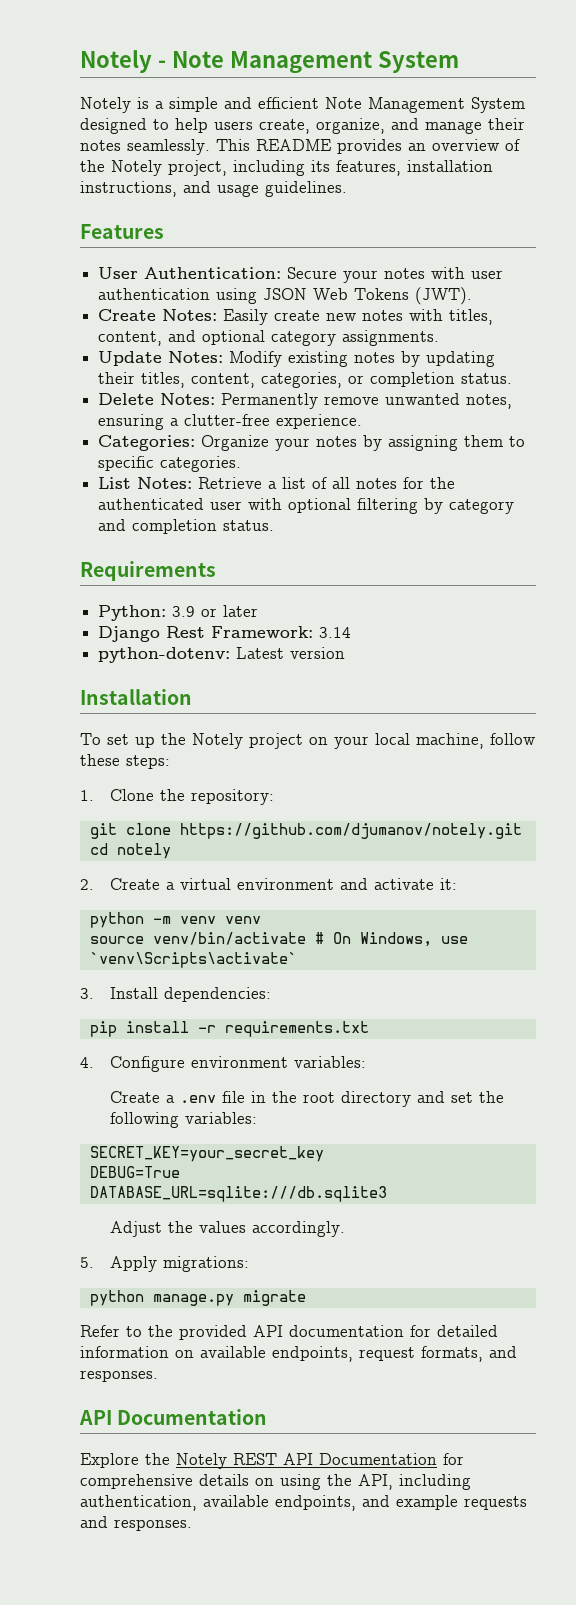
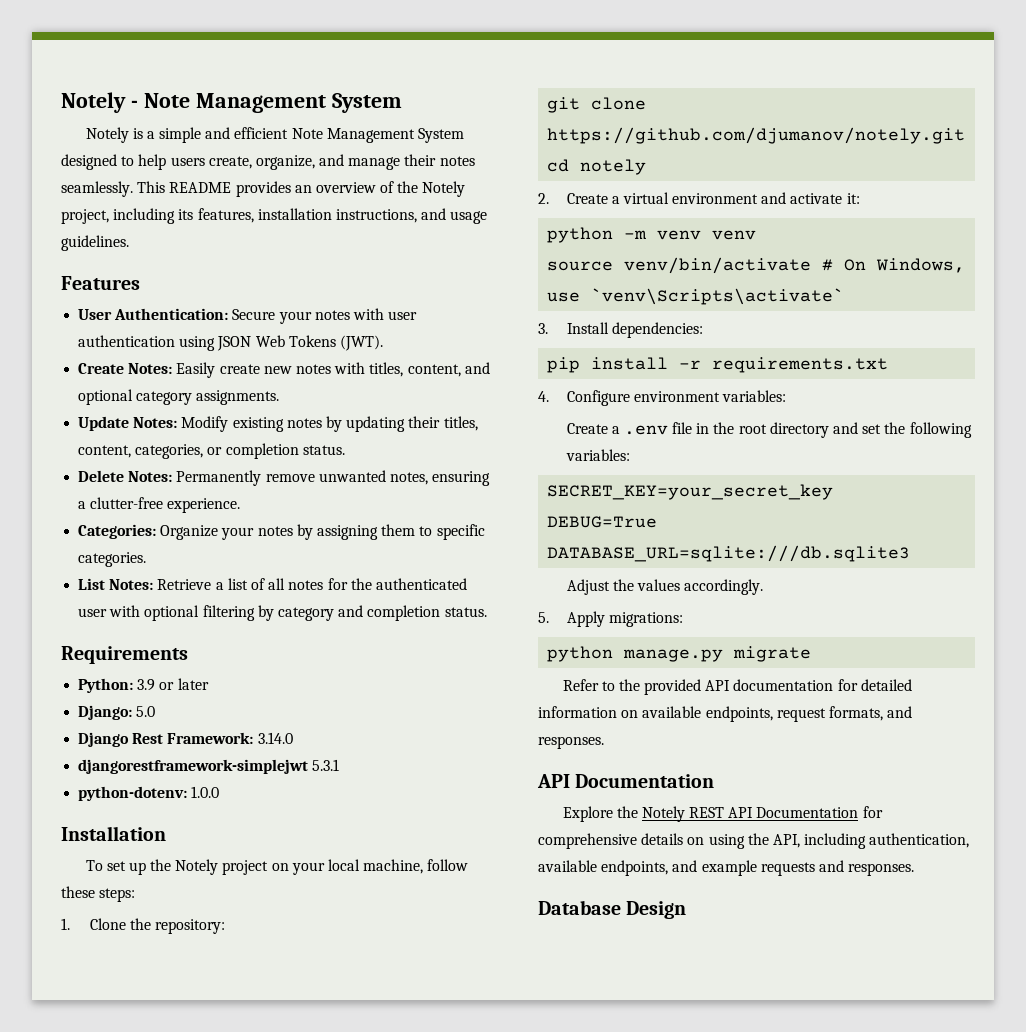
(259, 611) none -> [78,705,156,720] // Django: 5.0
[319,627,352,638] 3.14 -> [257,732,293,744] [78,759,340,774] 3.14.0 // djangorestframework-simplejwt 5.3.1
[236,647,346,659] Latest version -> [191,786,220,798] 1.0.0
(192, 1525) none -> [538,900,687,919] // Database Design

